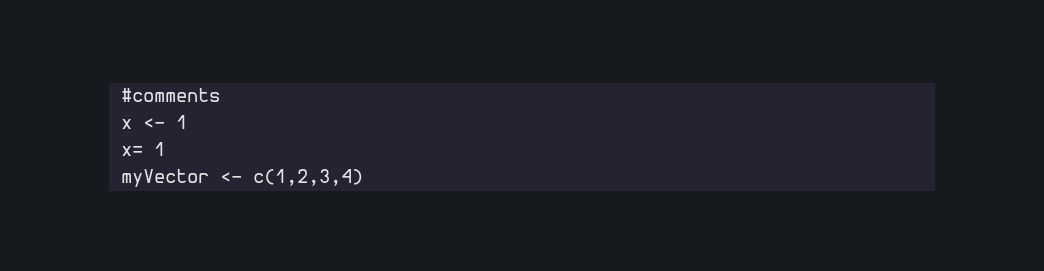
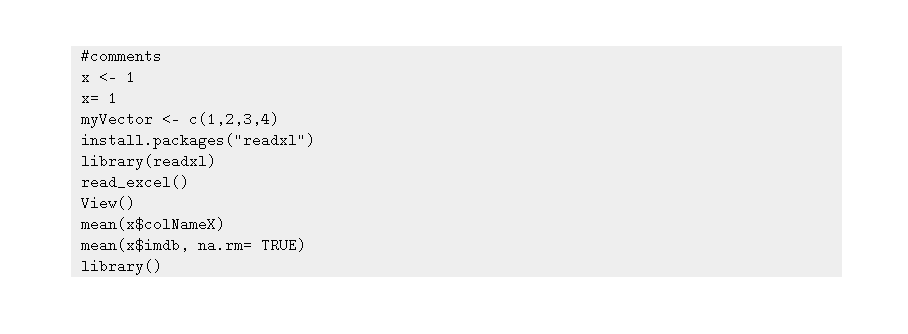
(364, 177) none -> [80,133,315,149] [80,154,216,170] [80,175,189,189] [80,196,135,210] [80,217,225,231] [80,238,306,252] [80,259,162,275] // install.packages("readxl") // library(readxl) // read_excel() // View() // mean(x$colNameX) // mean(x$imdb, na.rm= TRUE) // library()

